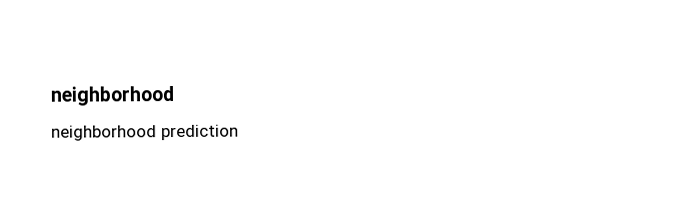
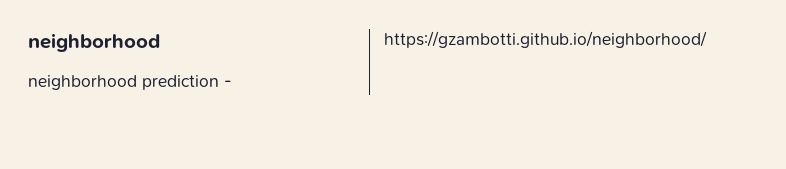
(239, 132) none -> [224,80,232,87] [384,31,707,48] - https://gzambotti.github.io/neighborhood/

